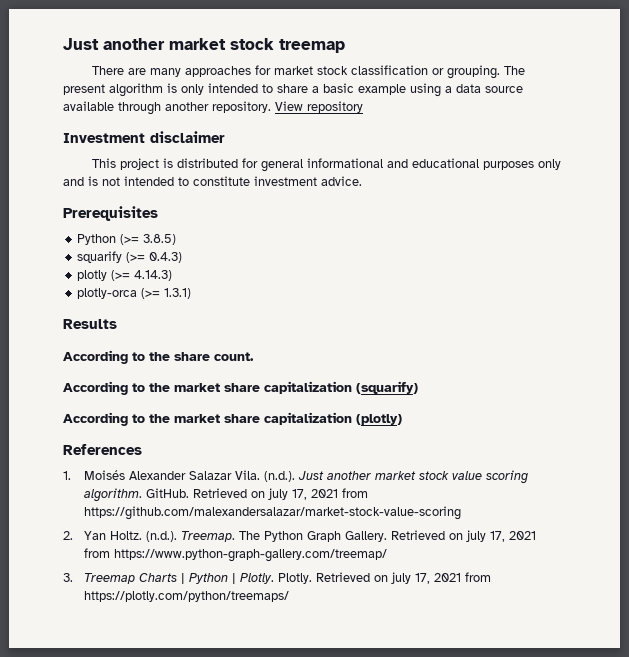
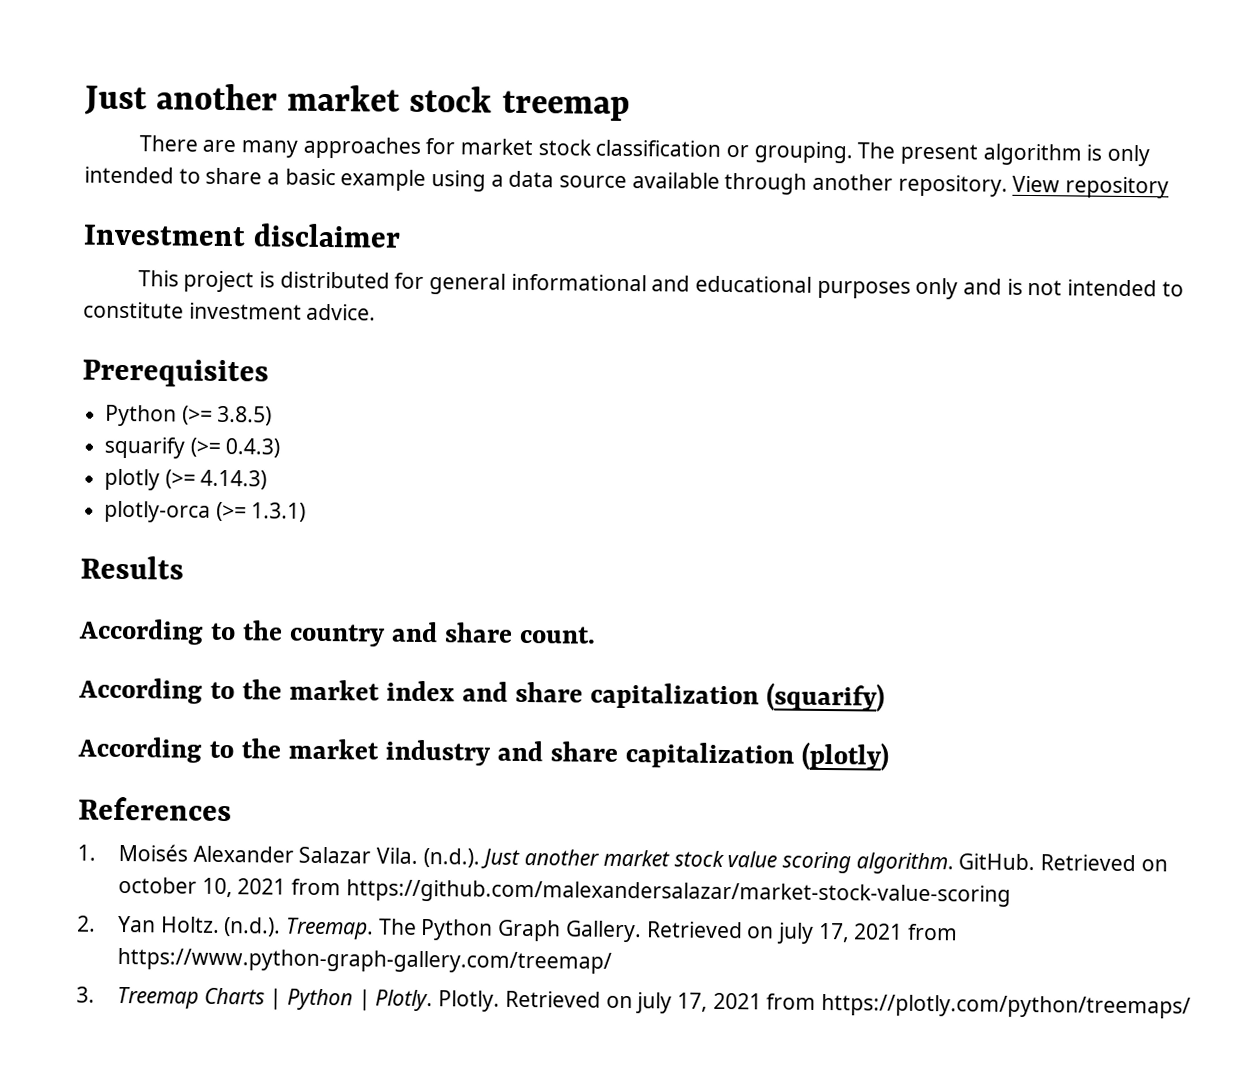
(170, 356) none -> [288,621,438,647] country and
(220, 387) none -> [385,680,508,702] index and
(220, 418) none -> [384,739,543,766] industry and
[268,488,308,500] july 17, -> [118,876,233,898] october 10,

